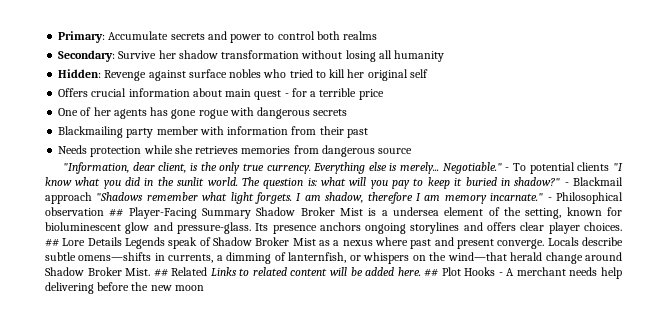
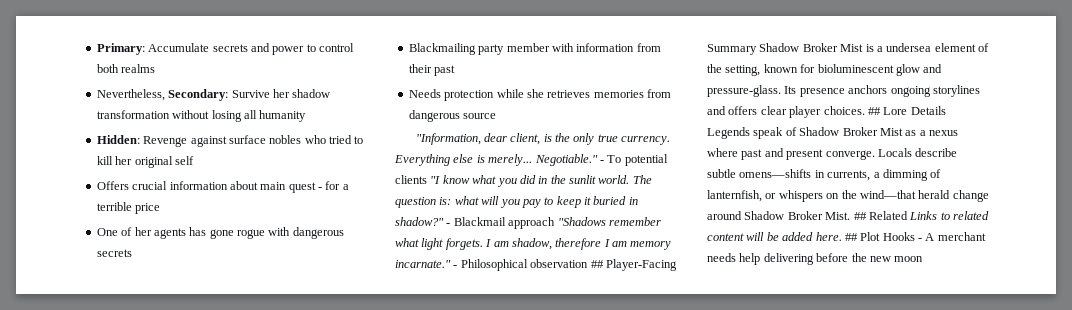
(378, 35) none -> [96,89,165,101] Nevertheless,

